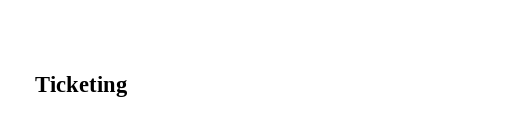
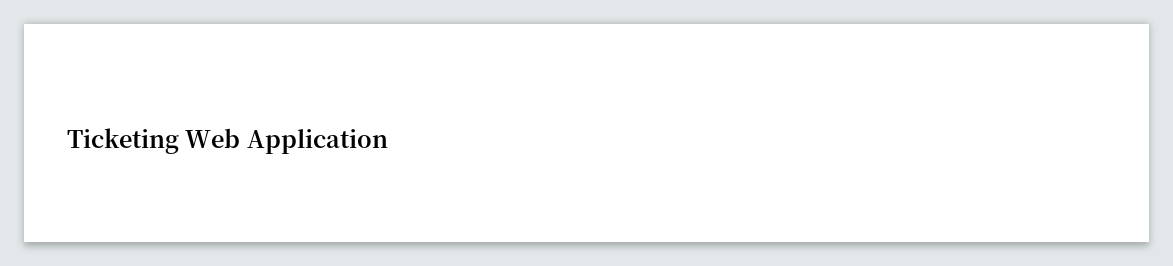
(128, 86) none -> [185,128,388,154] Web Application

